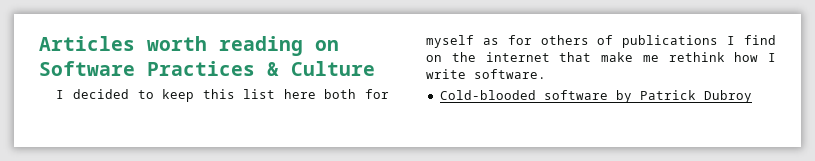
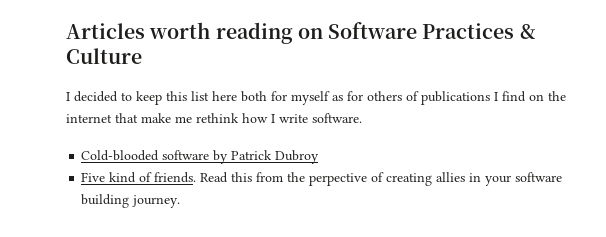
(752, 96) none -> [81,172,563,186] [81,194,181,208] // Five kind of friends. Read this from the perpective of creating allies in your software building journey.

